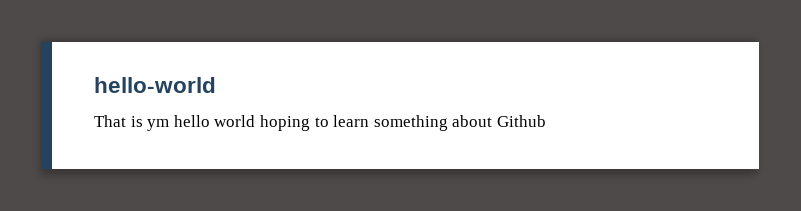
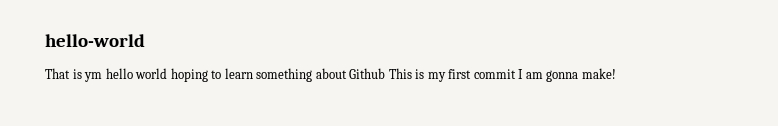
(546, 121) none -> [388,68,616,82] This is my first commit I am gonna make!

